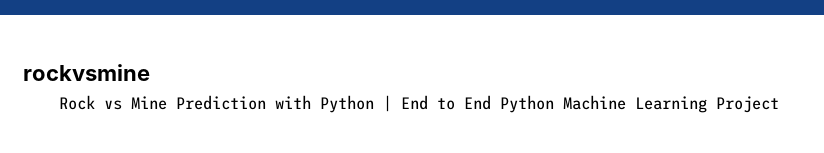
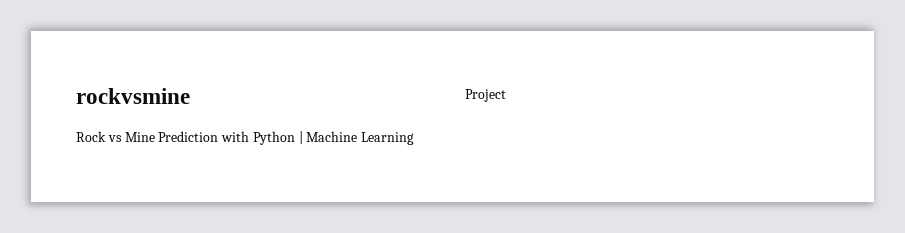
[401,95,555,113] End to End Python -> (303, 137) none

